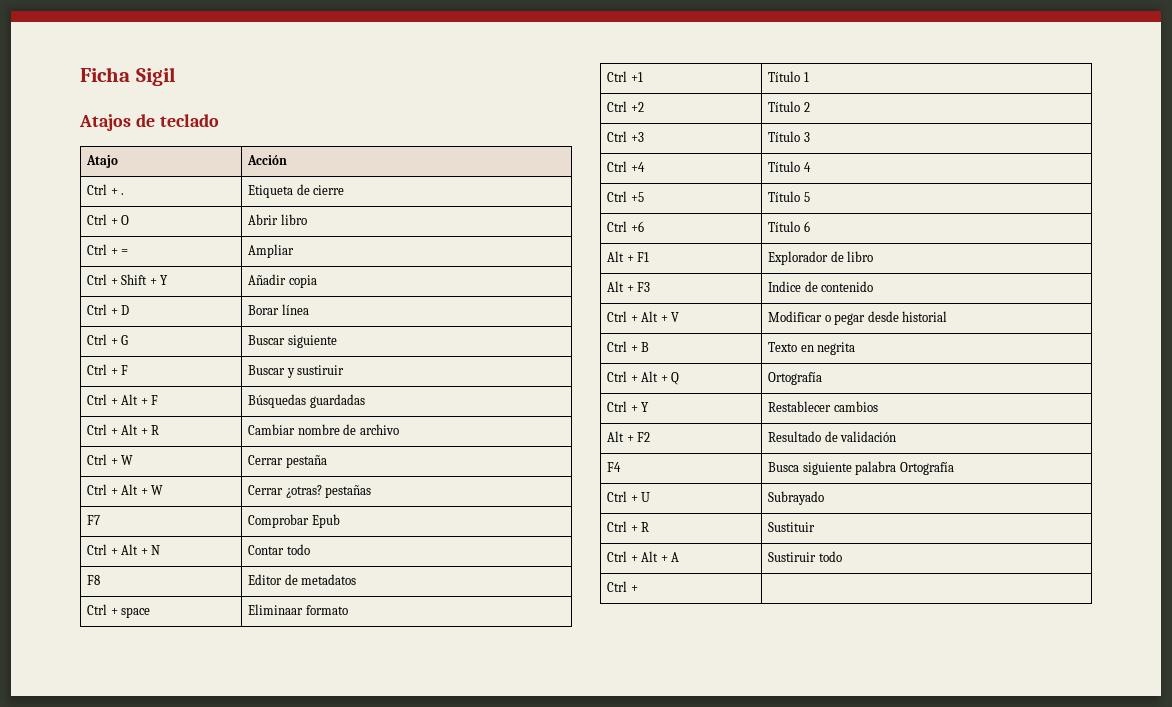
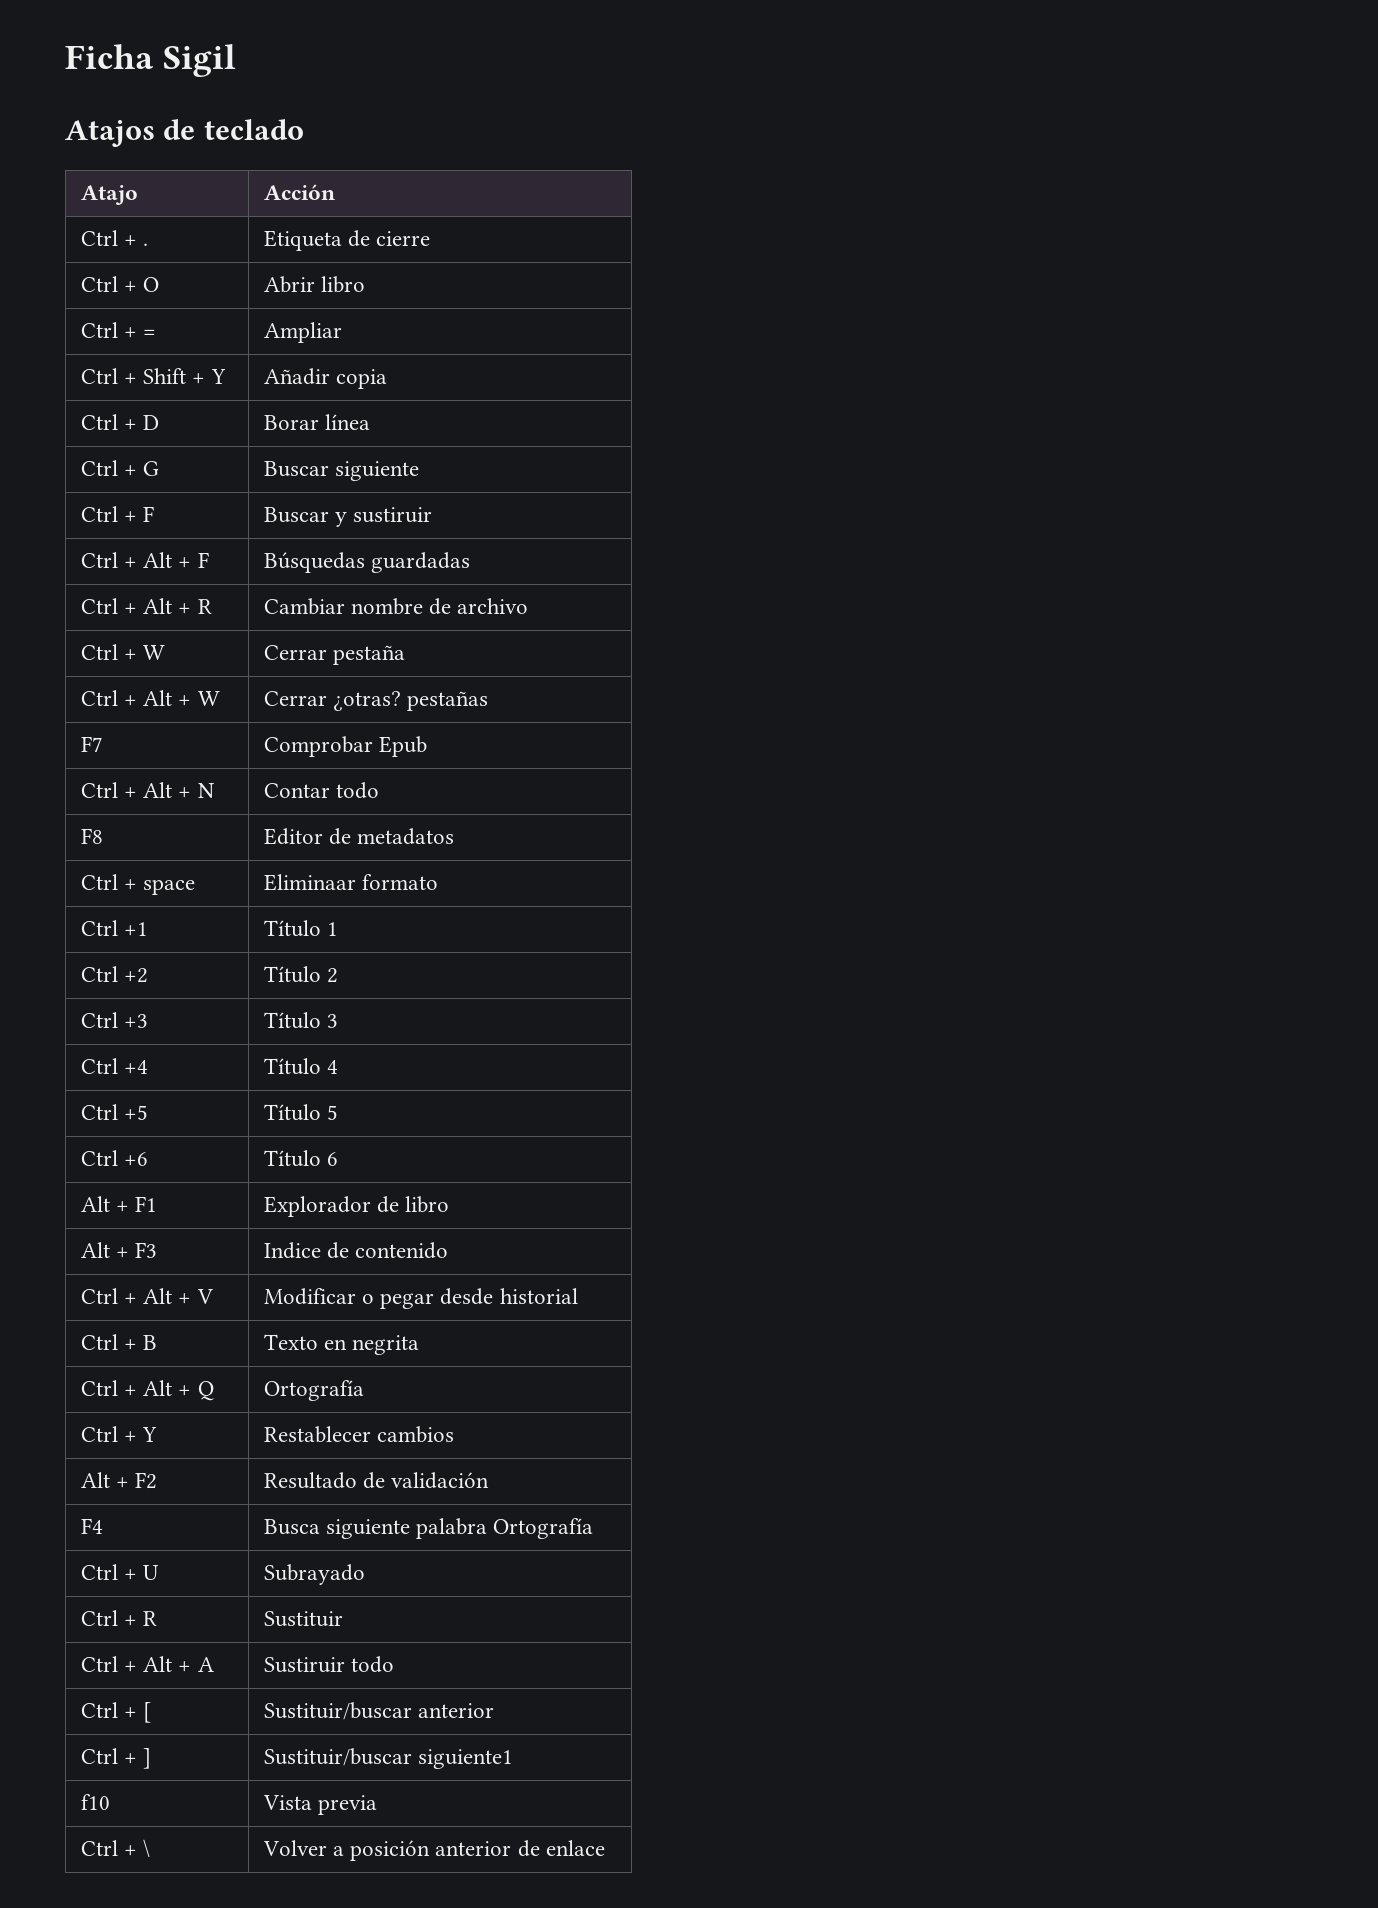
(638, 588) | -> [143,1702,152,1723] [263,1702,495,1720] [80,1748,152,1769] [263,1748,514,1769] [80,1794,110,1810] [262,1795,378,1815] [80,1839,151,1857] [262,1840,605,1861] [ | Sustituir/buscar anterior // Ctrl + ] | Sustituir/buscar siguiente1 // f10 | Vista previa // Ctrl + \ | Volver a posición anterior de enlace

